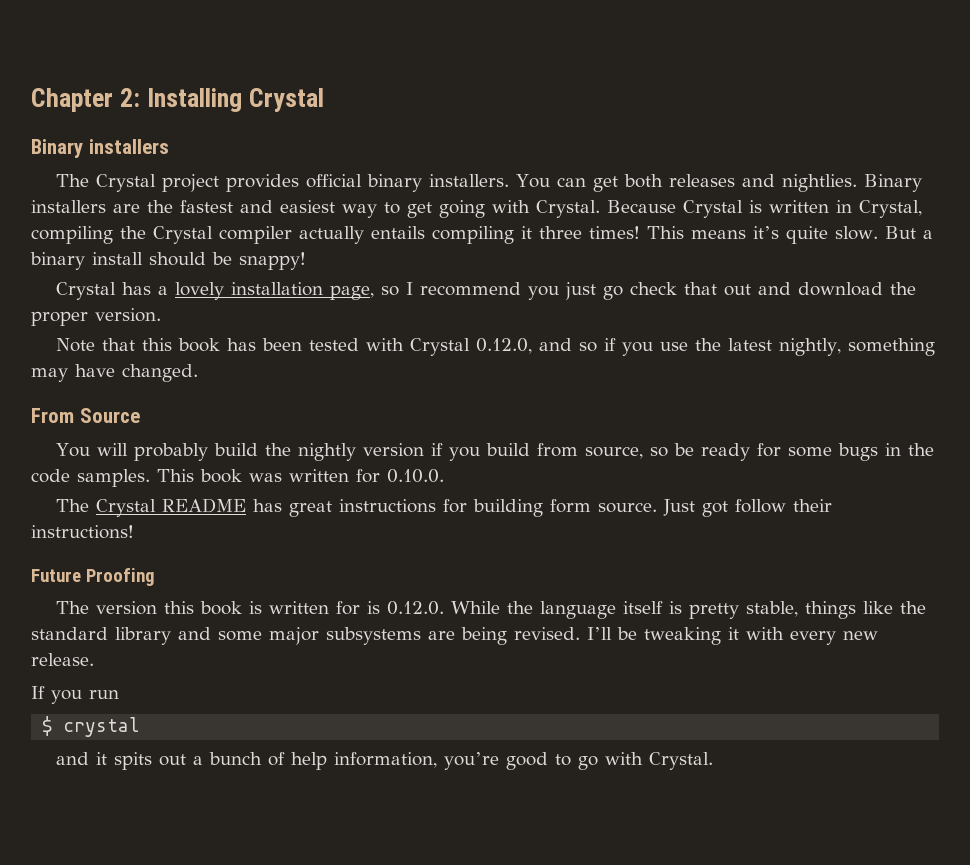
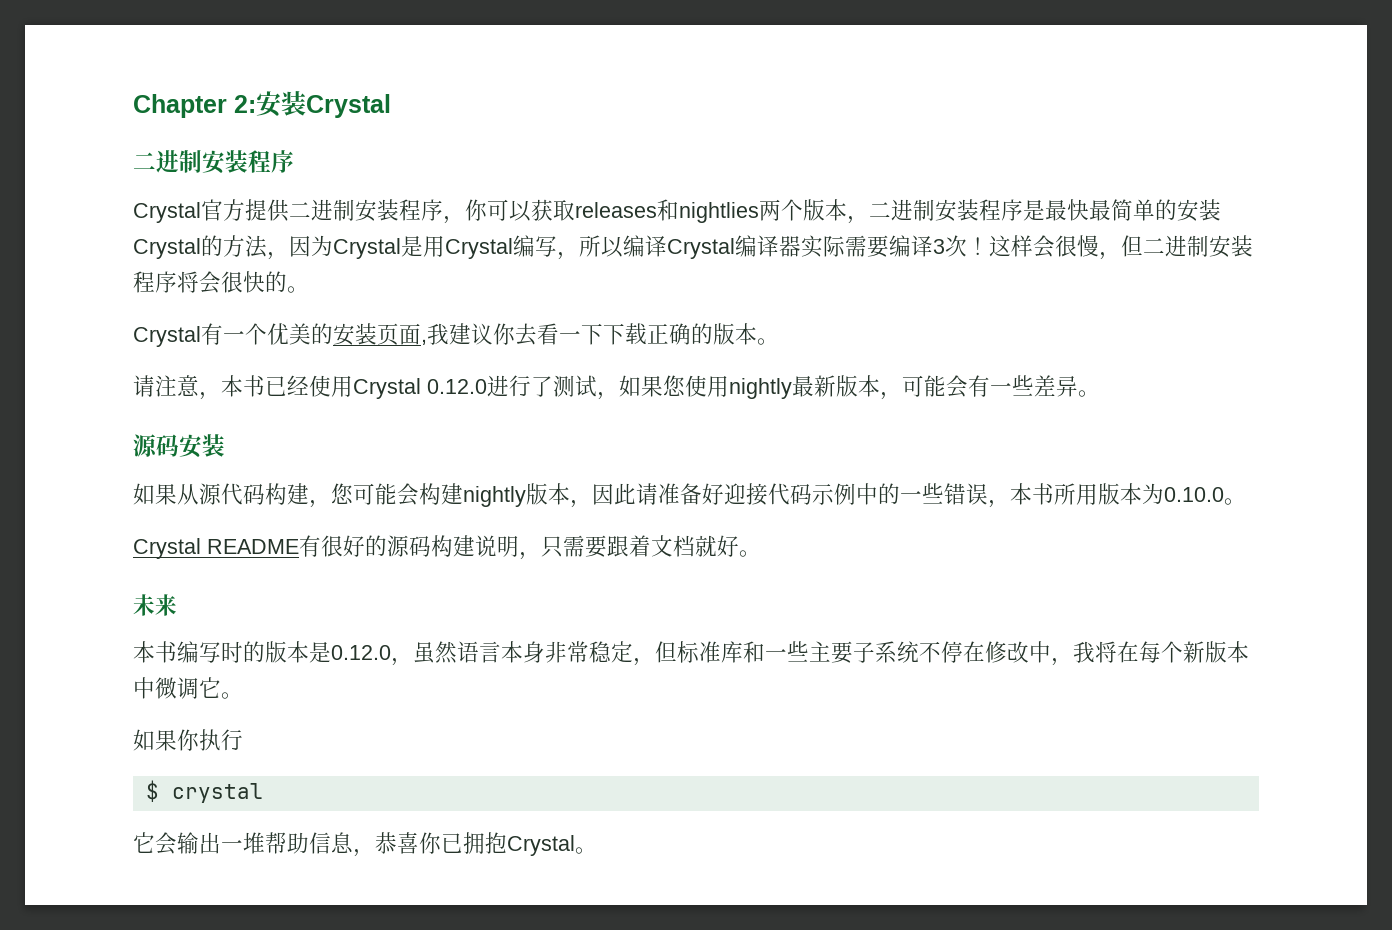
[147,88,243,112] Installing -> [256,91,306,117] 安装
[31,139,169,158] [55,174,922,192] [31,200,922,218] [31,226,933,244] [30,252,306,270] [55,282,916,300] [31,308,161,326] [55,338,935,356] [31,364,198,382] [31,408,140,423] [55,443,934,461] [31,469,444,487] [55,498,832,517] [31,525,134,539] [31,568,155,586] [55,601,926,619] [31,627,878,645] [31,653,94,666] [31,686,119,704] [42,716,141,737] [55,752,713,770] Binary installers // The Crystal project provides official binary installers. You can get both releases and nightlies. Binary installers are the fastest and easiest way to get going with Crystal. Because Crystal is written in Crystal, compiling the Crystal compiler actually entails compiling it three times! This means it’s quite slow. But a binary install should be snappy! // Crystal has a lovely installation page, so I recommend you just go check that out and download the proper version. // Note that this book has been tested with Crystal 0.12.0, and so if you use the latest nightly, something may have changed. // From Source // You will probably build the nightly version if you build from source, so be ready for some bugs in the code samples. This book was written for 0.10.0. // The Crystal README has great instructions for building form source. Just got follow their instructions! // Future Proofing // The version this book is written for is 0.12.0. While the language itself is pretty stable, things like the standard library and some major subsystems are being revised. I’ll be tweaking it with every new release. // If you run // $ crystal // and it spits out a bunch of help information, you’re good to go with Crystal. -> [133,150,294,174] [133,199,1221,224] [133,235,1253,260] [133,271,309,294] [133,323,779,347] [133,375,1100,400] [133,434,225,458] [133,483,1246,508] [133,535,761,560] [133,594,177,616] [133,641,1249,666] [133,677,243,699] [133,729,243,751] [145,780,263,803] [133,832,597,857] 二进制安装程序 // Crystal官方提供二进制安装程序，你可以获取releases和nightlies两个版本，二进制安装程序是最快最简单的安装Crystal的方法，因为Crystal是用Crystal编写，所以编译Crystal编译器实际需要编译3次！这样会很慢，但二进制安装程序将会很快的。 // Crystal有一个优美的安装页面,我建议你去看一下下载正确的版本。 // 请注意，本书已经使用Crystal 0.12.0进行了测试，如果您使用nightly最新版本，可能会有一些差异。 // 源码安装 // 如果从源代码构建，您可能会构建nightly版本，因此请准备好迎接代码示例中的一些错误，本书所用版本为0.10.0。 // Crystal README有很好的源码构建说明，只需要跟着文档就好。 // 未来 // 本书编写时的版本是0.12.0，虽然语言本身非常稳定，但标准库和一些主要子系统不停在修改中，我将在每个新版本中微调它。 // 如果你执行 // $ crystal // 它会输出一堆帮助信息，恭喜你已拥抱Crystal。

